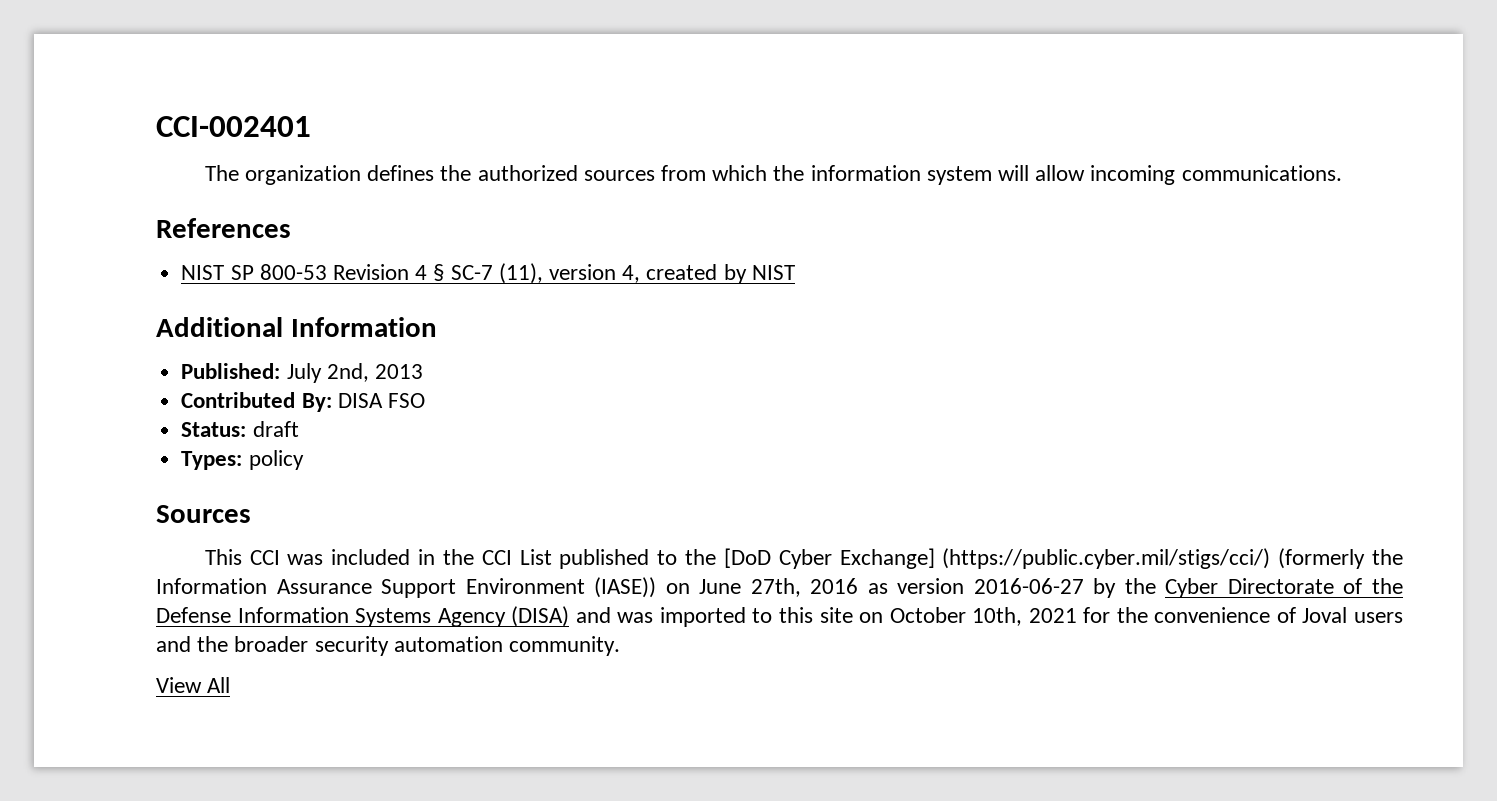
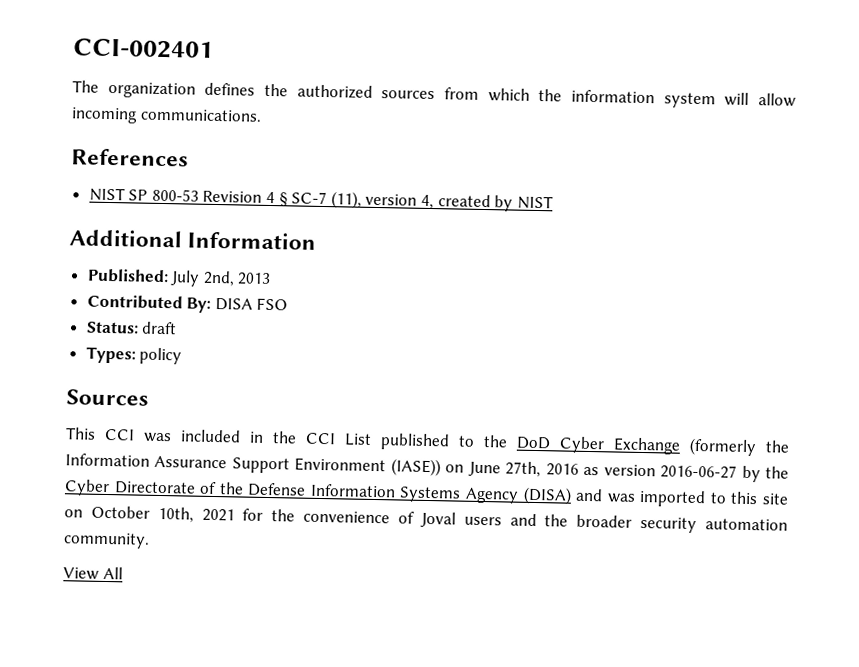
[723,548,1271,569] [DoD Cyber Exchange] (https://public.cyber.mil/stigs/cci/) -> [516,436,681,455] DoD Cyber Exchange

